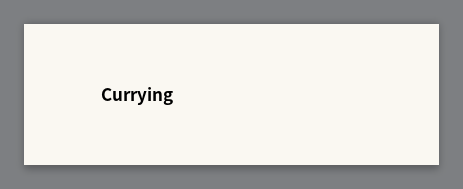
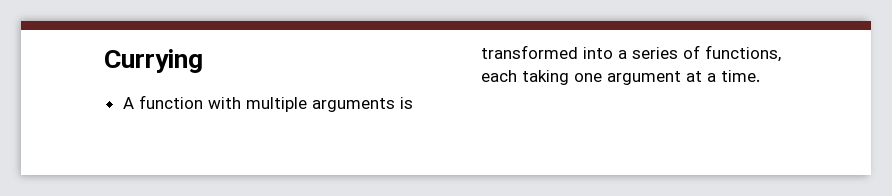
(173, 96) none -> [122,95,413,112] [480,45,781,62] [480,70,760,85] // A function with multiple arguments is transformed into a series of functions, each taking one argument at a time.

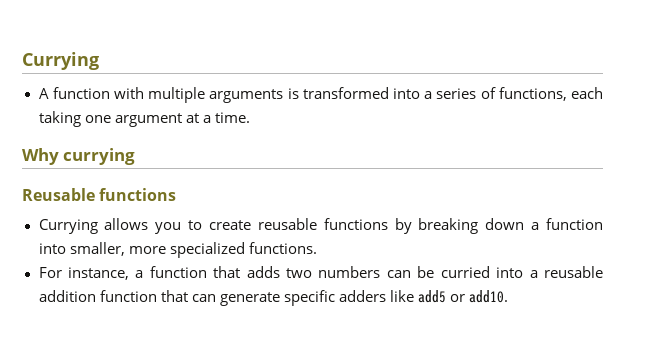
(760, 76) none -> [22,148,136,165] [22,188,177,201] [38,218,604,234] [38,242,317,258] [38,266,603,280] [38,290,509,306] // Why currying // Reusable functions // Currying allows you to create reusable functions by breaking down a function into smaller, more specialized functions. // For instance, a function that adds two numbers can be curried into a reusable addition function that can generate specific adders like add5 or add10.

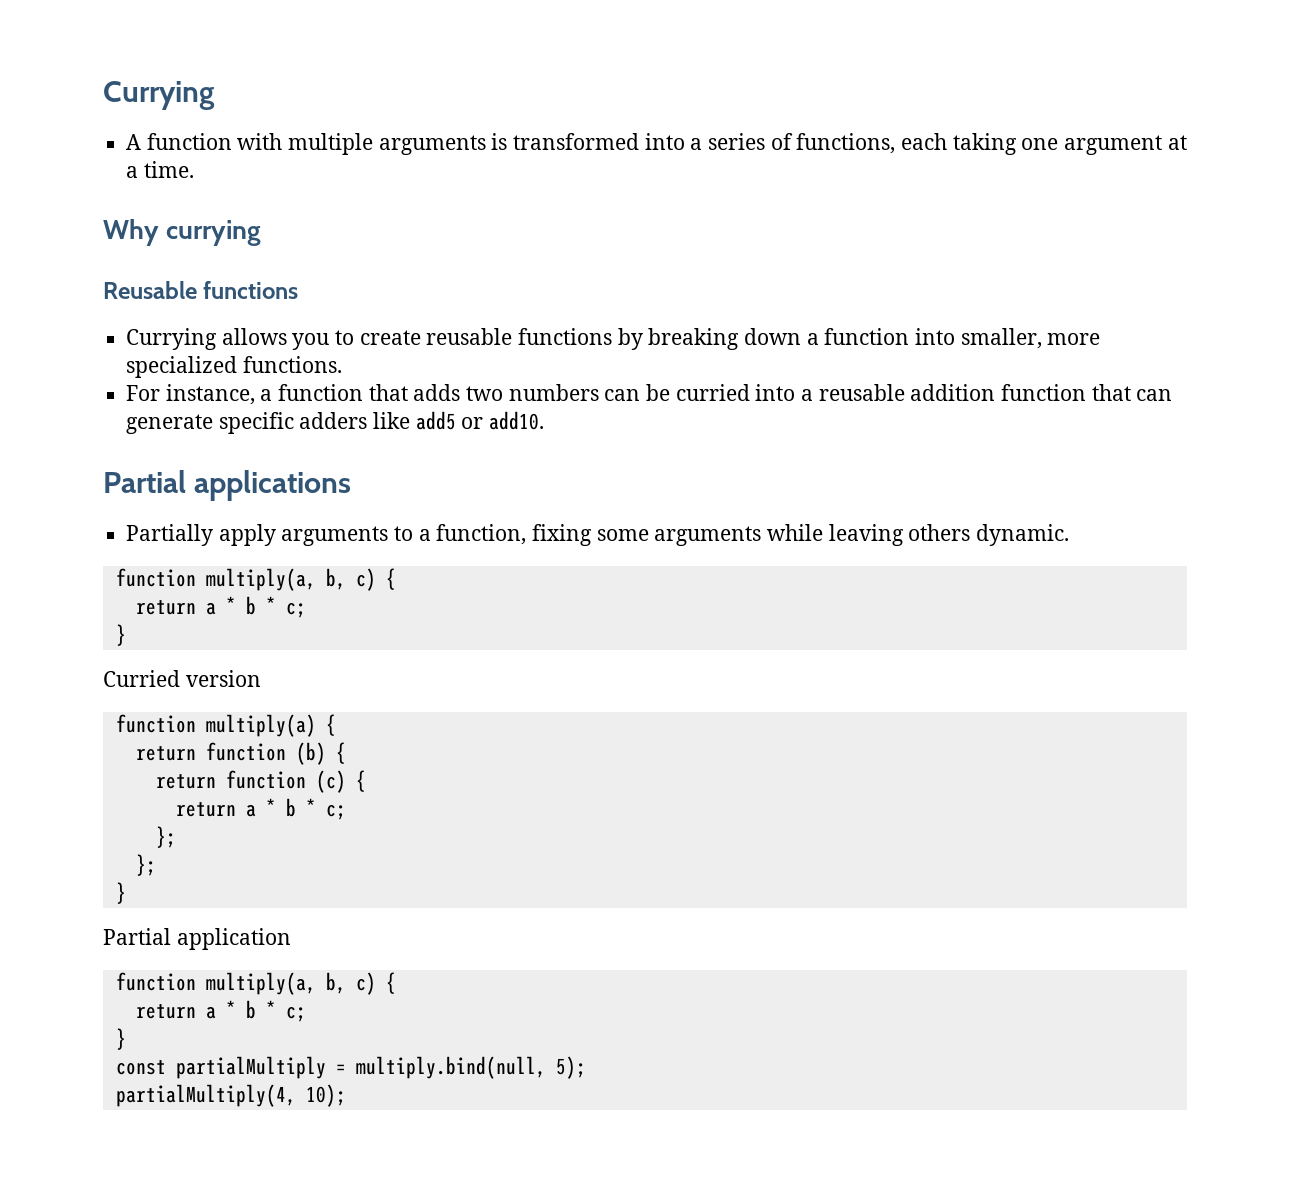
(509, 296) none -> [103,470,352,501] [126,524,1070,546] [115,568,396,591] [135,596,306,618] [115,624,126,646] [103,670,261,687] [115,714,336,737] [135,742,346,765] [155,770,366,793] [175,798,346,820] [155,826,176,848] [135,854,156,876] [115,882,126,904] [103,928,291,950] [115,972,396,995] [135,1000,306,1022] [115,1028,126,1050] [115,1056,586,1079] [115,1084,346,1107] // Partial applications // Partially apply arguments to a function, fixing some arguments while leaving others dynamic. // function multiply(a, b, c) { // return a * b * c; // } // Curried version // function multiply(a) { // return function (b) { // return function (c) { // return a * b * c; // }; // }; // } // Partial application // function multiply(a, b, c) { // return a * b * c; // } // const partialMultiply = multiply.bind(null, 5); // partialMultiply(4, 10);

